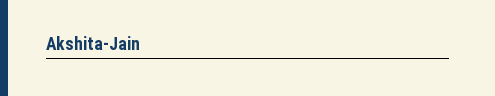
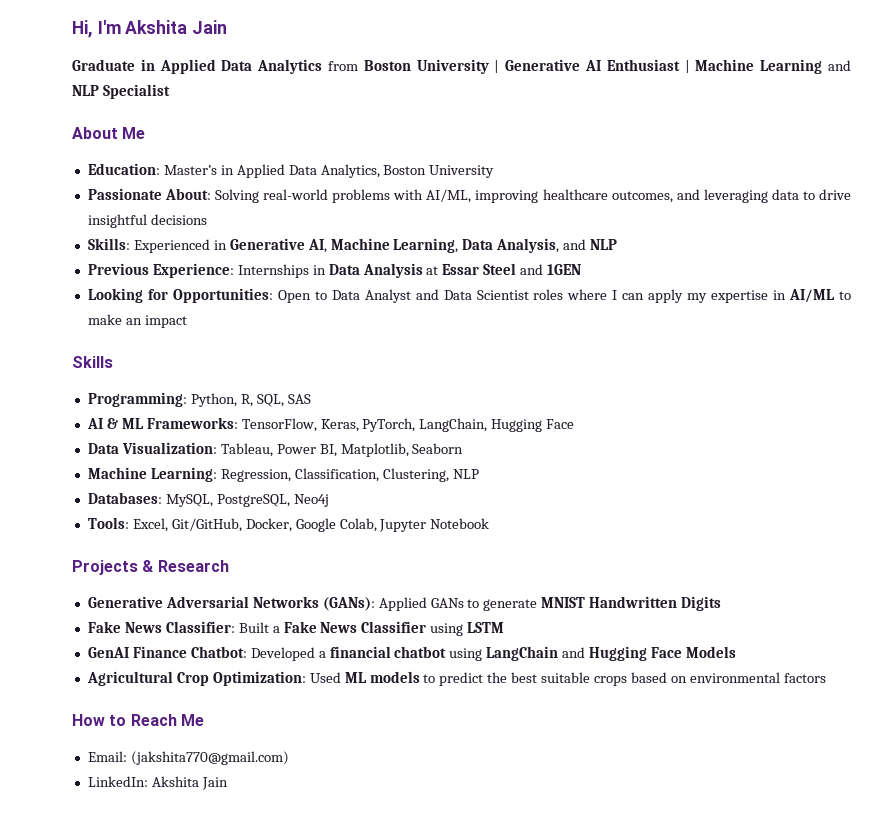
[46,36,140,50] Akshita-Jain -> [72,20,228,38] [72,59,851,74] [72,84,170,99] [72,127,146,139] [87,163,495,178] [87,188,852,203] [87,214,207,228] [87,238,618,253] [87,263,582,278] [87,288,852,303] [87,314,187,328] [72,356,113,368] [87,392,311,407] [86,417,575,432] [87,442,464,457] [87,467,479,482] [87,492,329,507] [87,517,490,532] [72,560,229,575] [87,596,722,611] [87,621,505,636] [87,646,736,661] [86,671,826,686] [72,714,204,726] [87,751,289,765] [87,776,228,790] Hi, I'm Akshita Jain // Graduate in Applied Data Analytics from Boston University | Generative AI Enthusiast | Machine Learning and NLP Specialist // About Me // Education: Master’s in Applied Data Analytics, Boston University // Passionate About: Solving real-world problems with AI/ML, improving healthcare outcomes, and leveraging data to drive insightful decisions // Skills: Experienced in Generative AI, Machine Learning, Data Analysis, and NLP // Previous Experience: Internships in Data Analysis at Essar Steel and 1GEN // Looking for Opportunities: Open to Data Analyst and Data Scientist roles where I can apply my expertise in AI/ML to make an impact // Skills // Programming: Python, R, SQL, SAS // AI & ML Frameworks: TensorFlow, Keras, PyTorch, LangChain, Hugging Face // Data Visualization: Tableau, Power BI, Matplotlib, Seaborn // Machine Learning: Regression, Classification, Clustering, NLP // Databases: MySQL, PostgreSQL, Neo4j // Tools: Excel, Git/GitHub, Docker, Google Colab, Jupyter Notebook // Projects & Research // Generative Adversarial Networks (GANs): Applied GANs to generate MNIST Handwritten Digits // Fake News Classifier: Built a Fake News Classifier using LSTM // GenAI Finance Chatbot: Developed a financial chatbot using LangChain and Hugging Face Models // Agricultural Crop Optimization: Used ML models to predict the best suitable crops based on environmental factors // How to Reach Me // Email: (jakshita770@gmail.com) // LinkedIn: Akshita Jain

